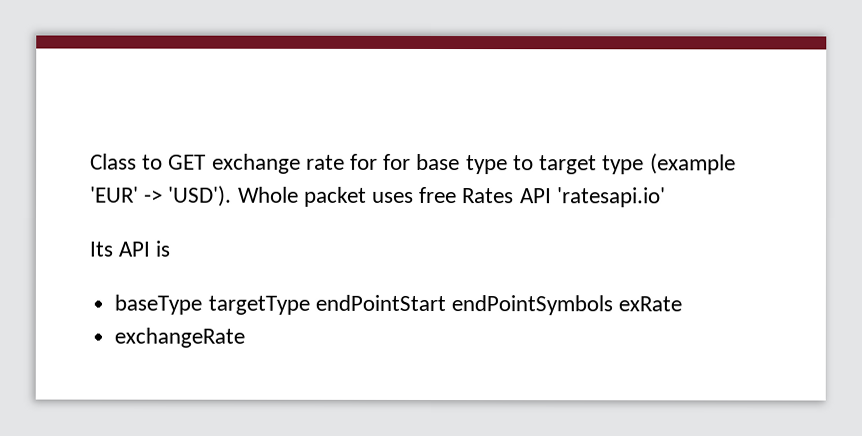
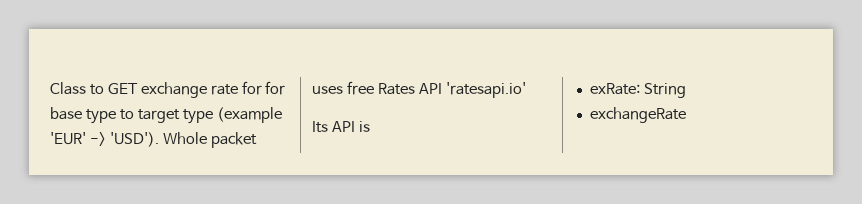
[114,294,683,316] baseType targetType endPointStart endPointSymbols exRate -> [589,83,686,98] exRate: String

